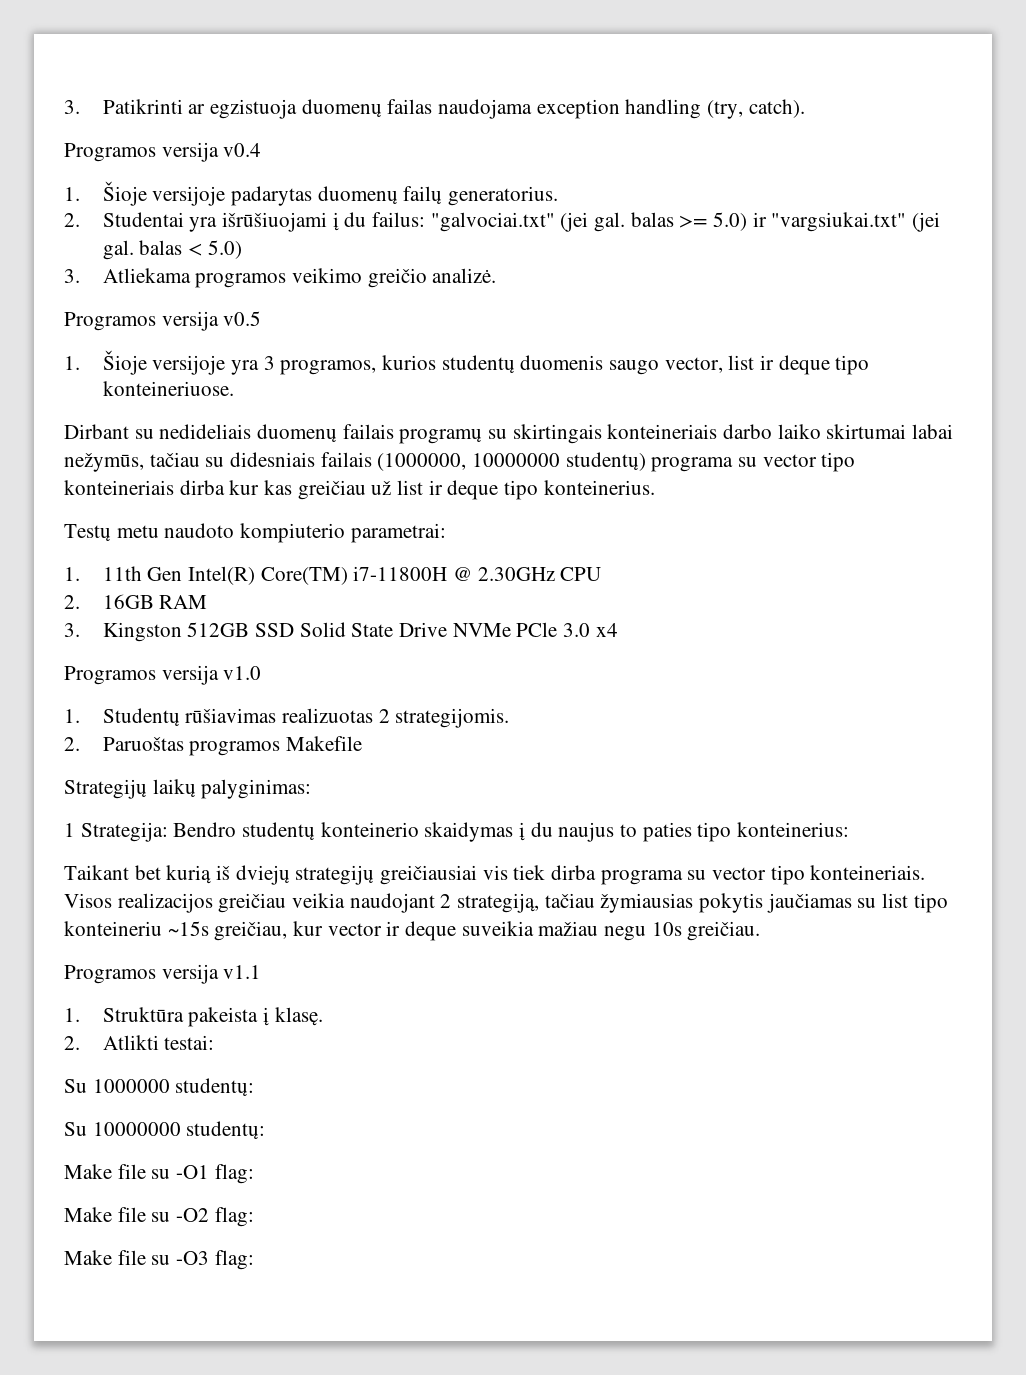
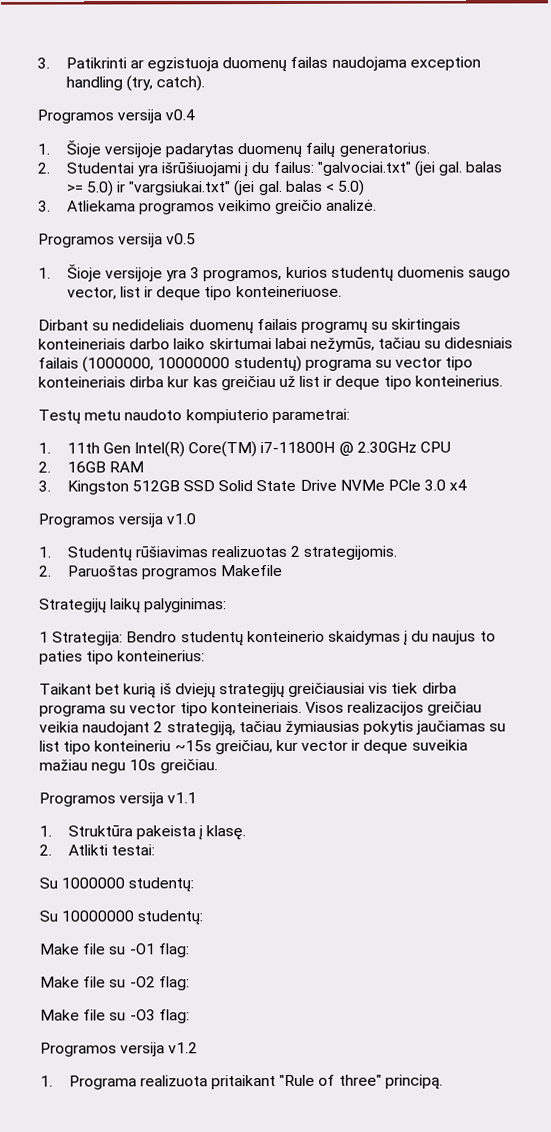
(254, 1260) none -> [40,1042,199,1057] [40,1074,443,1090] // Programos versija v1.2 // 1. Programa realizuota pritaikant "Rule of three" principą.

